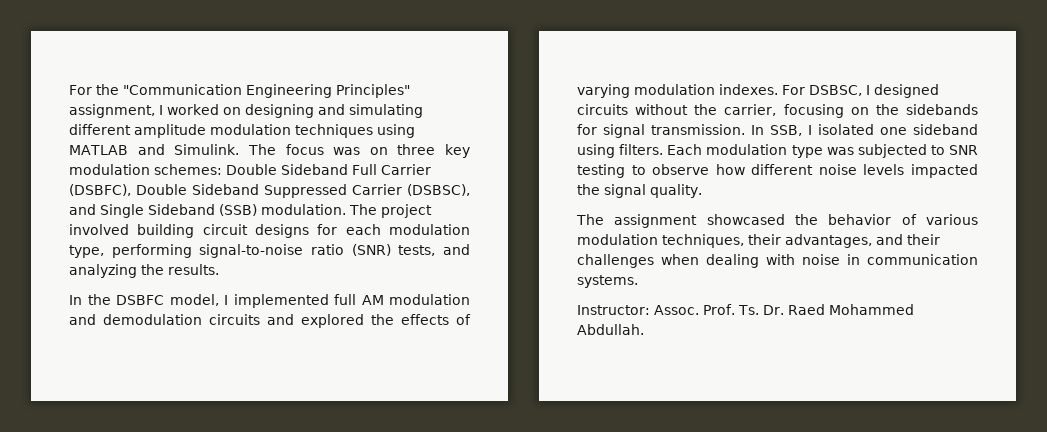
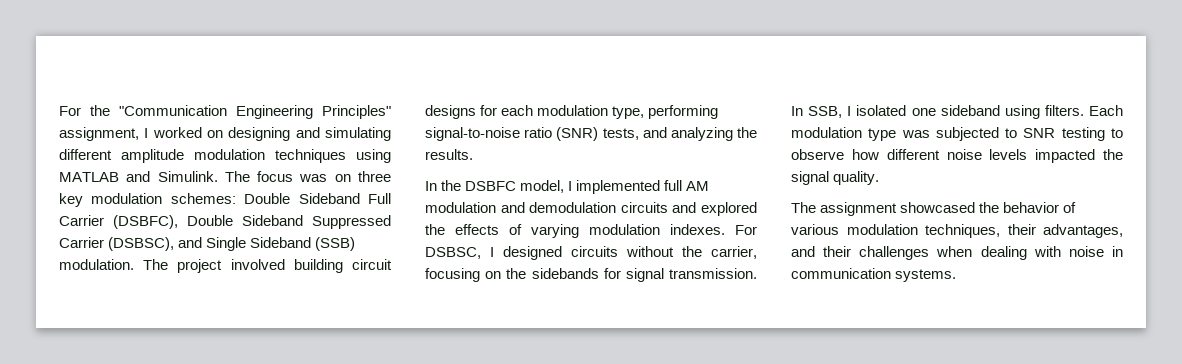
[577,304,914,315] [577,324,644,335] // Instructor: Assoc. Prof. Ts. Dr. Raed Mohammed Abdullah. -> (957, 275) none

